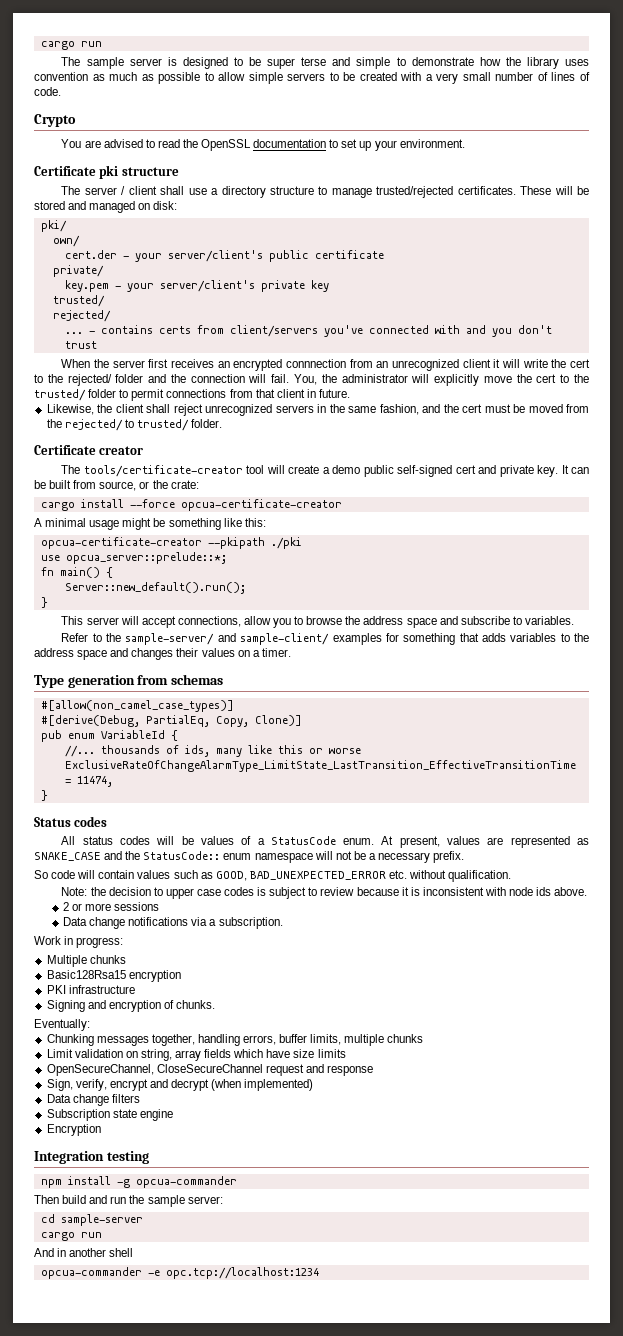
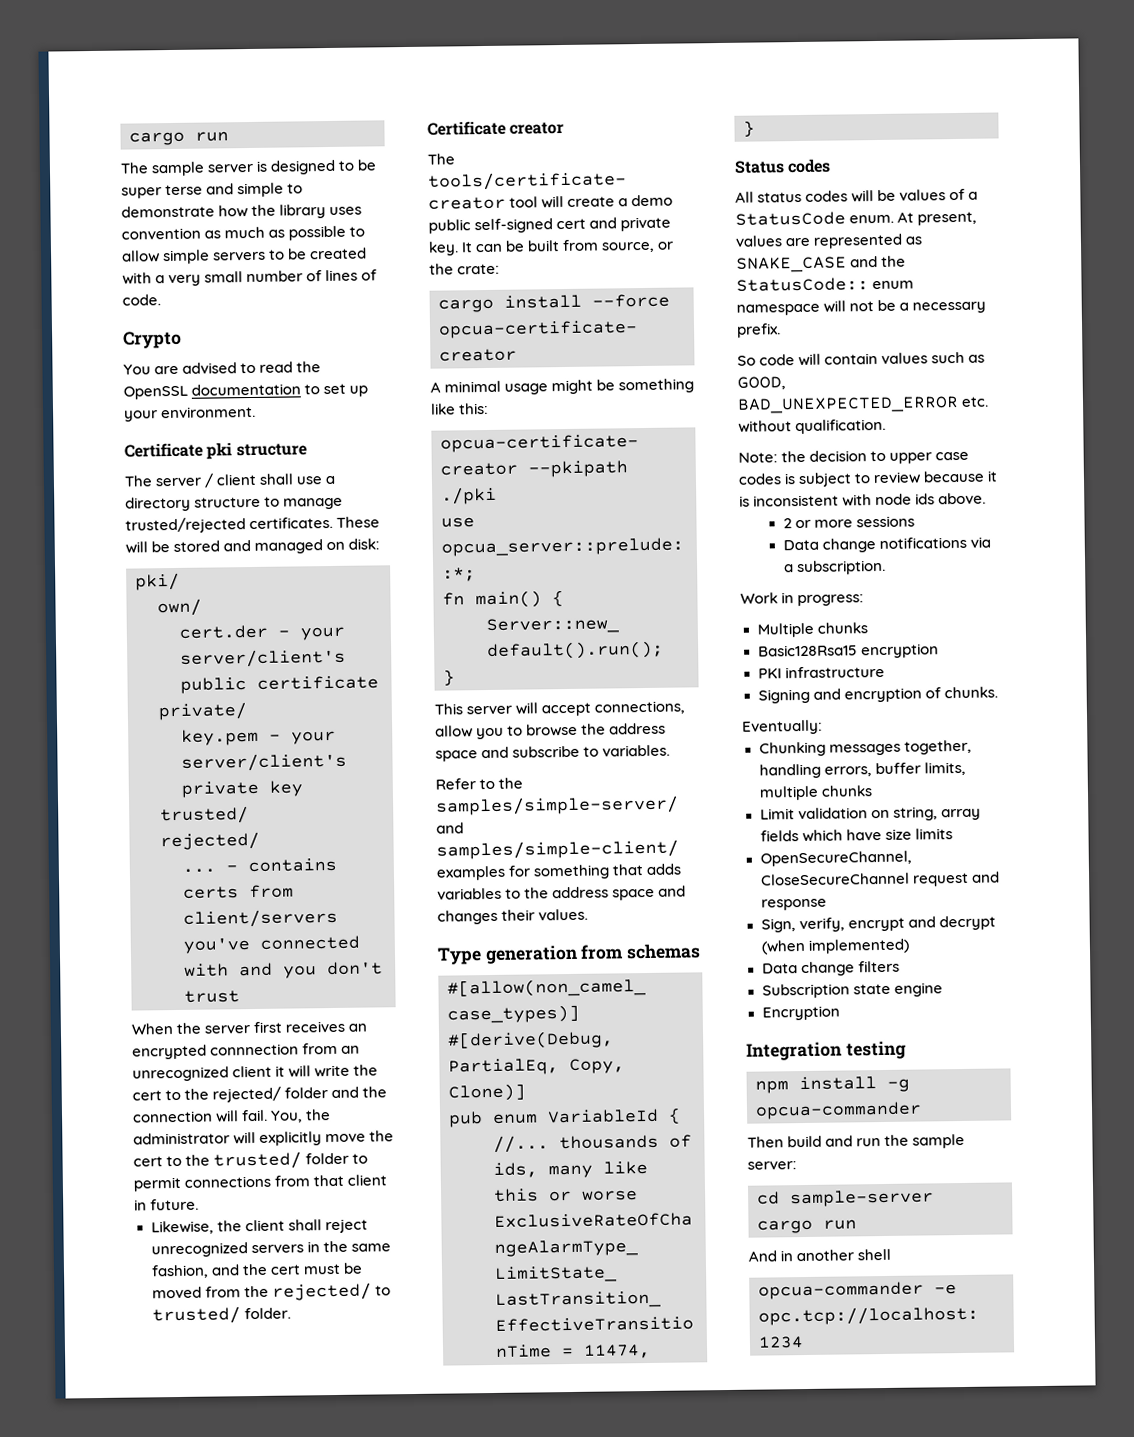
[125,633,330,645] sample-server/ and sample-client/ -> [436,795,679,816] [436,822,464,834] [436,839,679,860] samples/simple-server/ and samples/simple-client/
[201,648,291,657] values on a timer. -> [538,908,589,921] values.

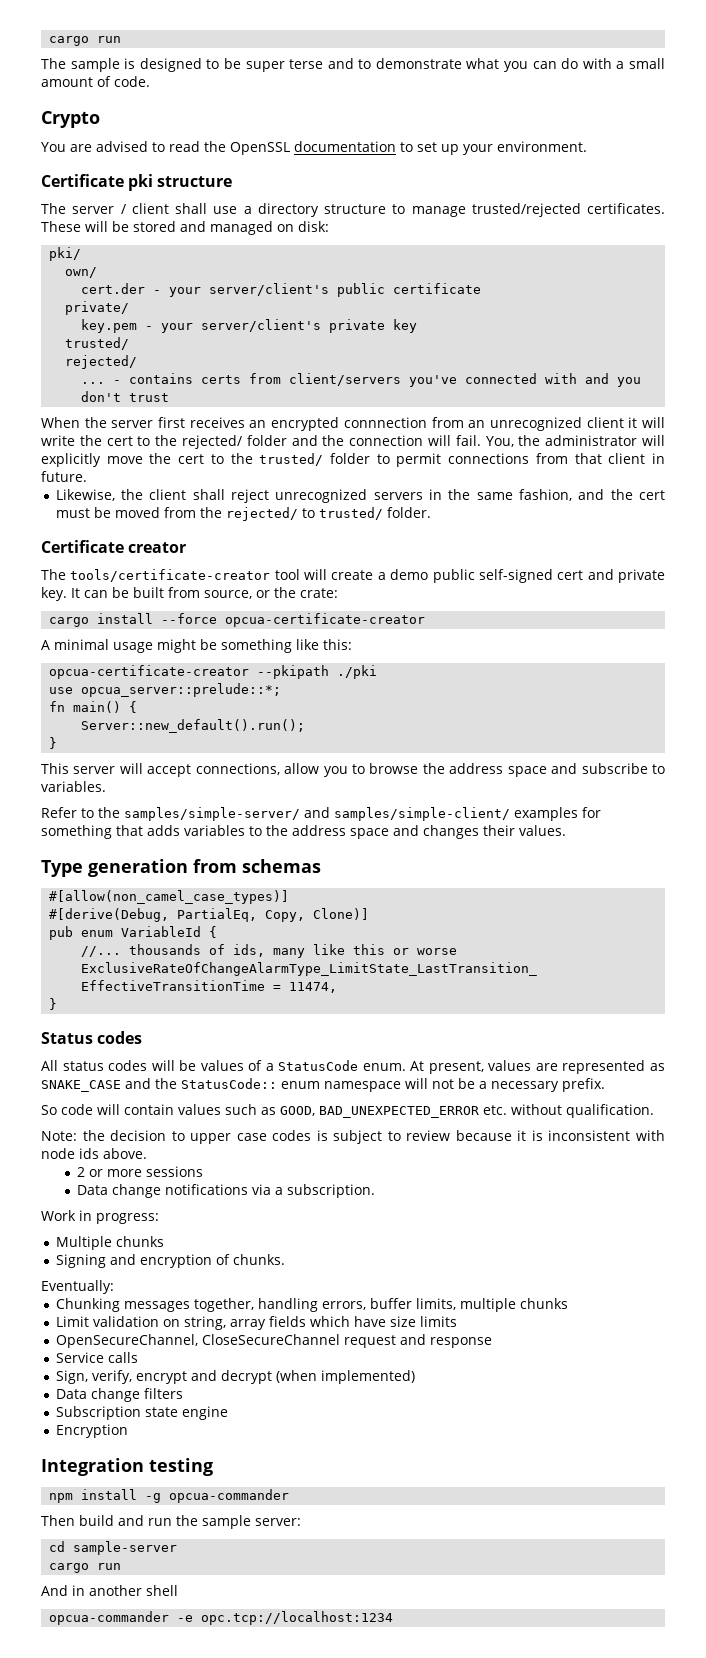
[207,163,255,173] server -> (120, 65) none
[237,182,285,198] simple -> (354, 63) none
[218,204,363,219] [121,225,366,241] [122,247,368,265] [122,269,359,287] how the library uses convention as much as possible to allow simple servers to be created with a very small number of lines -> [466,58,665,72] [41,77,93,87] what you can do with a small amount
[757,643,939,659] [757,665,885,679] // Basic128Rsa15 encryption // PKI infrastructure -> (164, 1241) none
(827, 904) none -> [55,1352,138,1363] // Service calls

